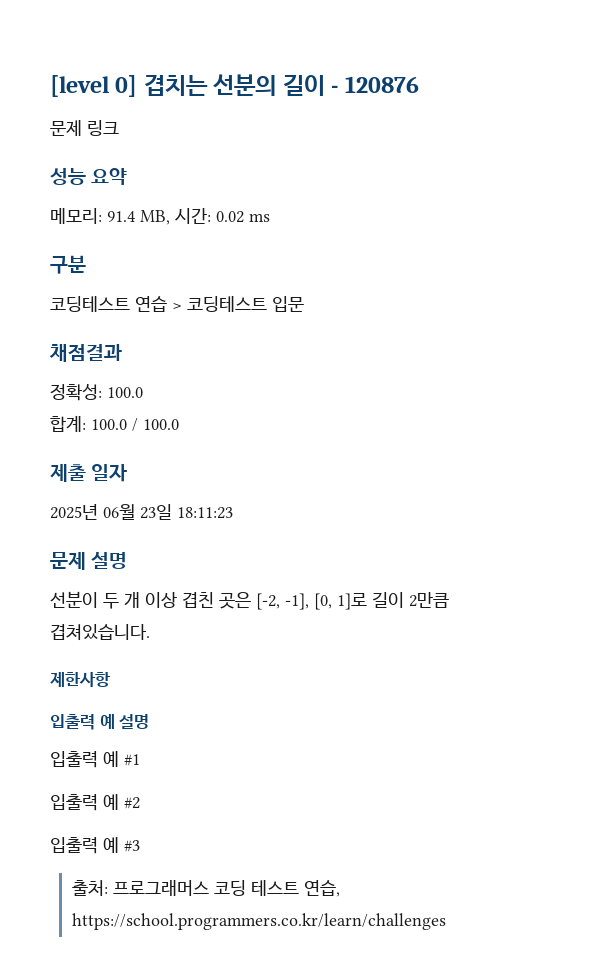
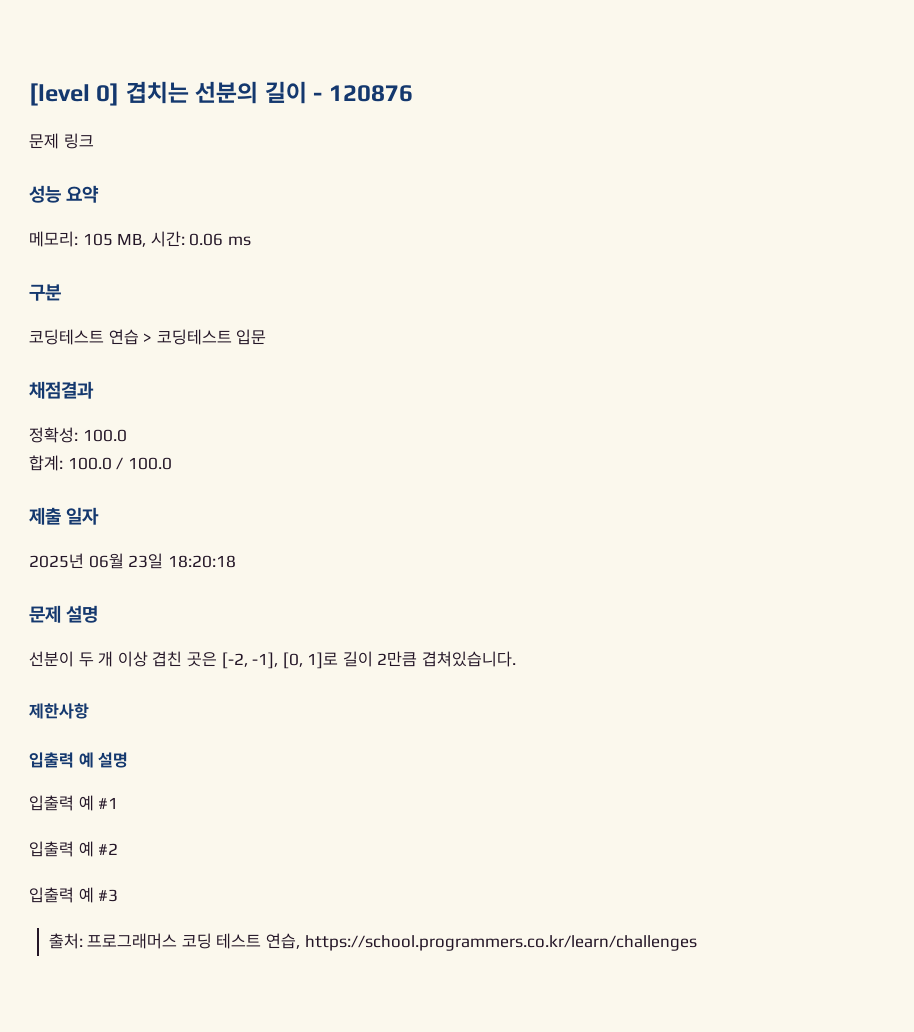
[107,211,135,222] 91.4 -> [82,233,113,246] 105
[216,211,244,223] 0.02 -> [189,233,224,246] 0.06
[177,507,233,519] 18:11:23 -> [167,555,236,568] 18:20:18

